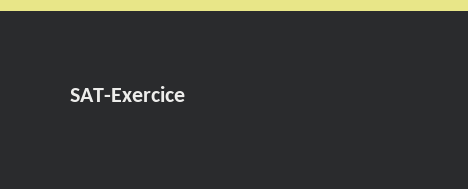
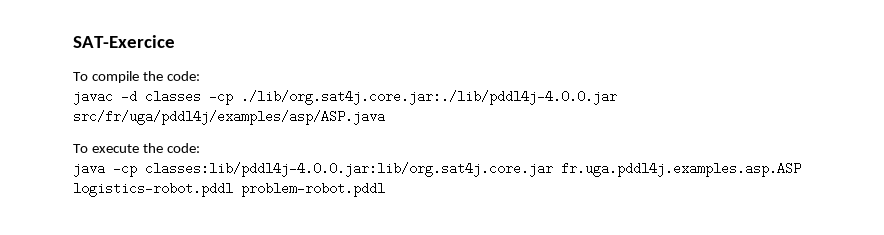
(185, 94) none -> [73,71,200,83] [73,90,617,105] [73,110,385,125] [73,143,200,153] [73,162,801,177] [73,182,385,197] // To compile the code: // javac -d classes -cp ./lib/org.sat4j.core.jar:./lib/pddl4j-4.0.0.jar src/fr/uga/pddl4j/examples/asp/ASP.java // To execute the code: // java -cp classes:lib/pddl4j-4.0.0.jar:lib/org.sat4j.core.jar fr.uga.pddl4j.examples.asp.ASP logistics-robot.pddl problem-robot.pddl

